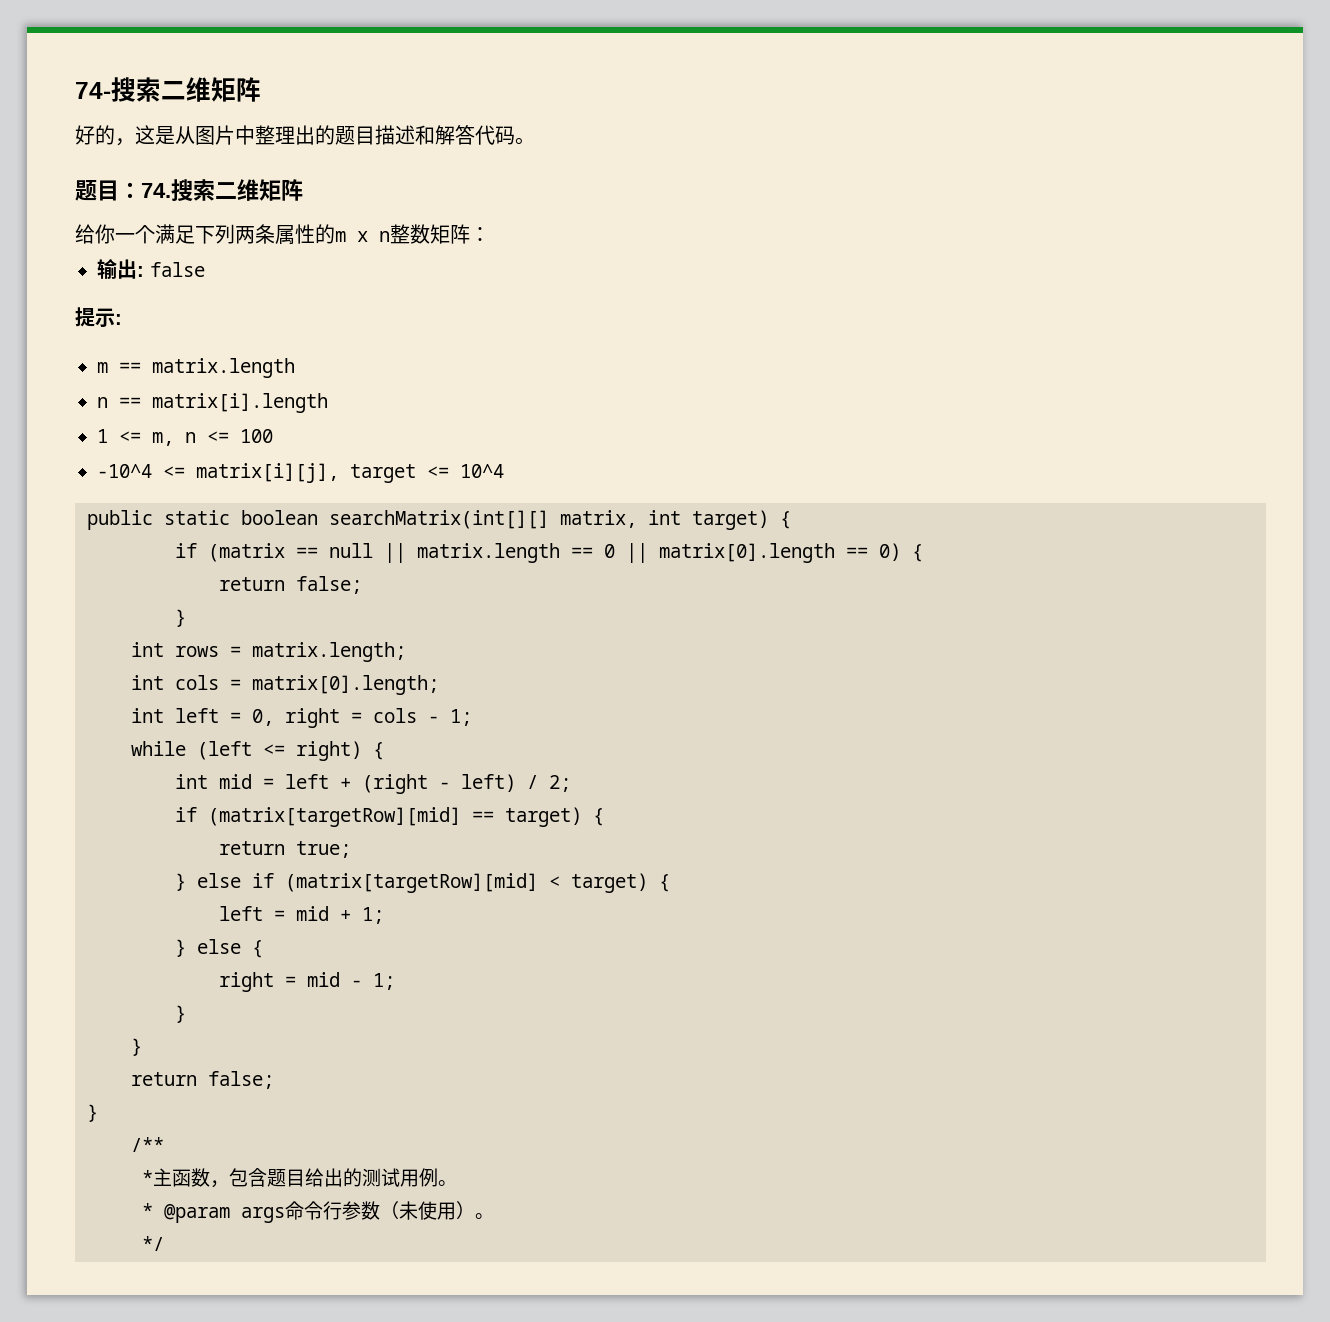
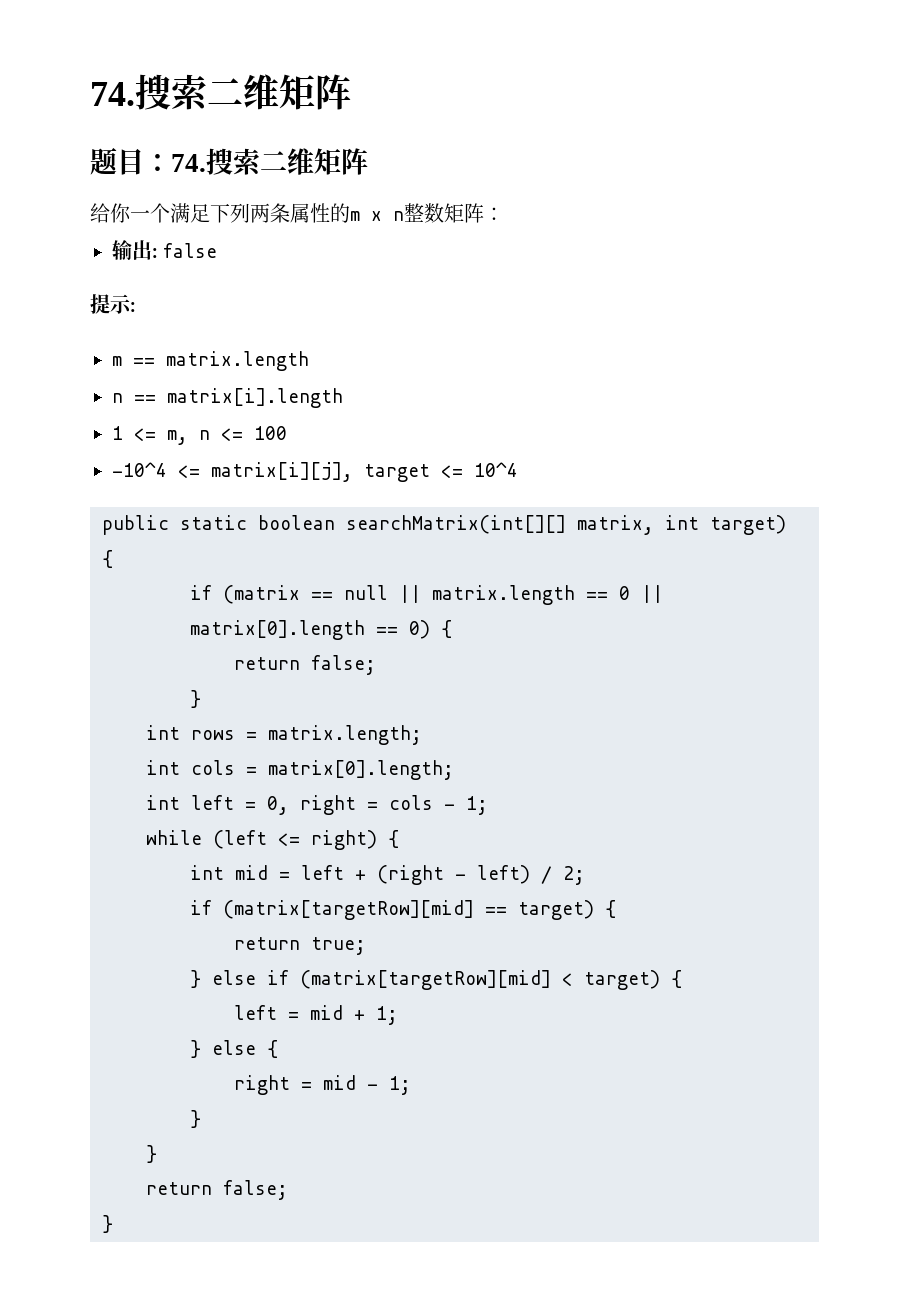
[75,77,261,102] [75,125,535,146] 74-搜索二维矩阵 // 好的，这是从图片中整理出的题目描述和解答代码。 -> [90,74,351,110] 74.搜索二维矩阵
[131,1137,164,1152] [142,1168,457,1188] [142,1201,494,1223] [142,1236,164,1251] // /** // *主函数，包含题目给出的测试用例。 // * @param args命令行参数（未使用）。 // */ -> (113, 1224) none

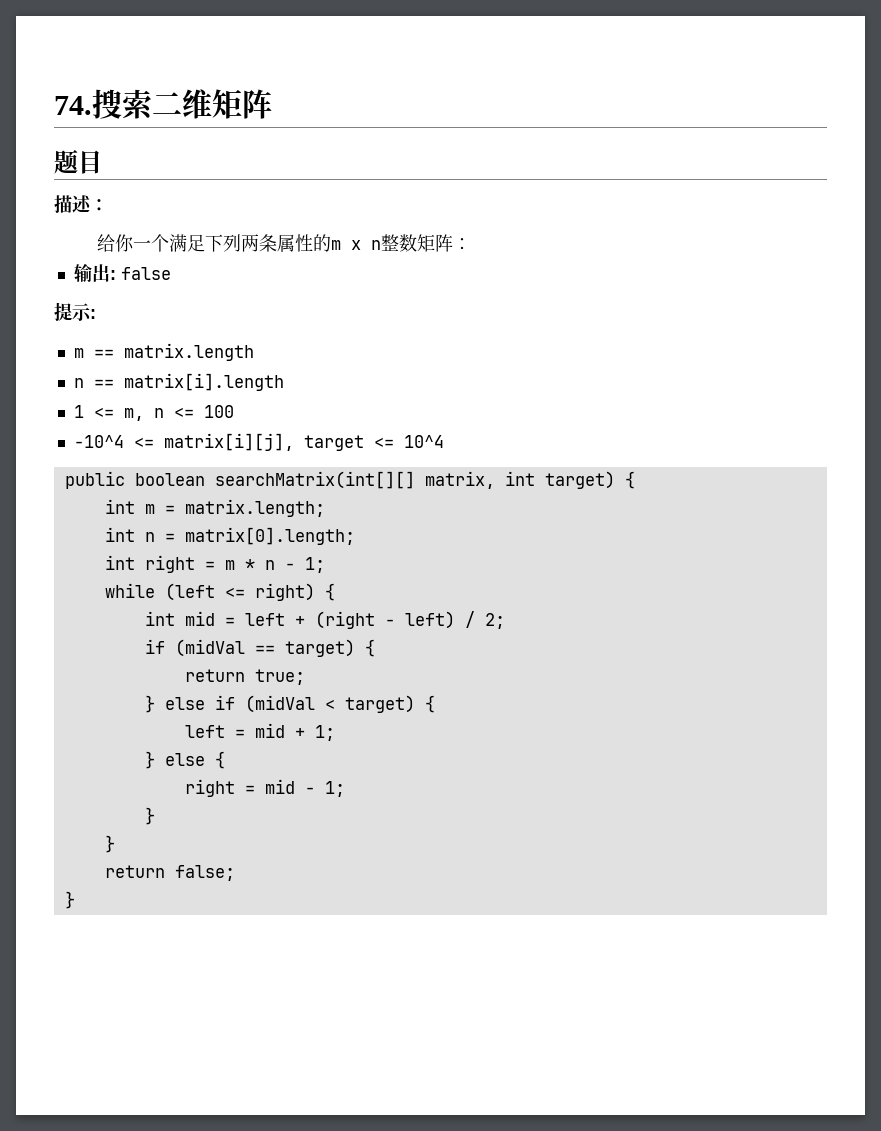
[144,148,368,175] ：74.搜索二维矩阵 -> [54,195,108,213] // 描述：
[180,515,247,530] static -> (125, 480) none
[190,585,663,605] [190,620,452,640] [234,655,376,675] [190,690,201,708] [146,725,235,740] // if (matrix == null || matrix.length == 0 || matrix[0].length == 0) { // return false; // } // int rows -> [104,499,155,514] // int m
[191,760,235,775] cols -> [144,532,155,542] n
[191,795,433,815] left = 0, right = cols -> [144,555,275,573] right = m * n
[223,900,474,920] (matrix[targetRow][mid] -> [174,639,245,657] (midVal
[300,970,551,990] (matrix[targetRow][mid] -> [244,695,315,713] (midVal

